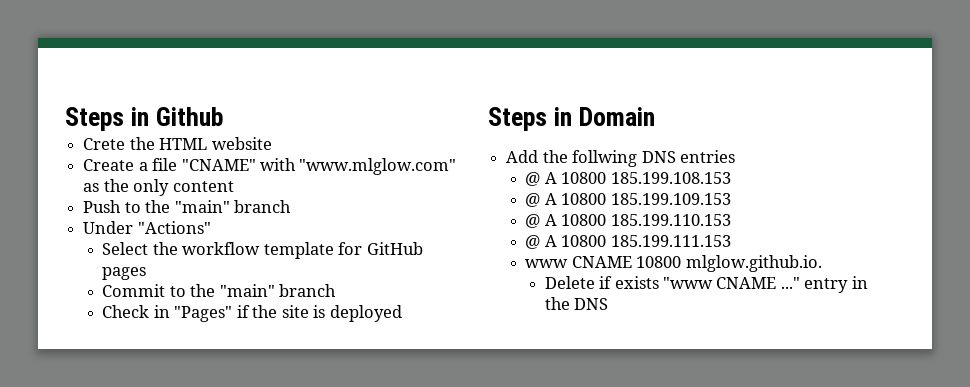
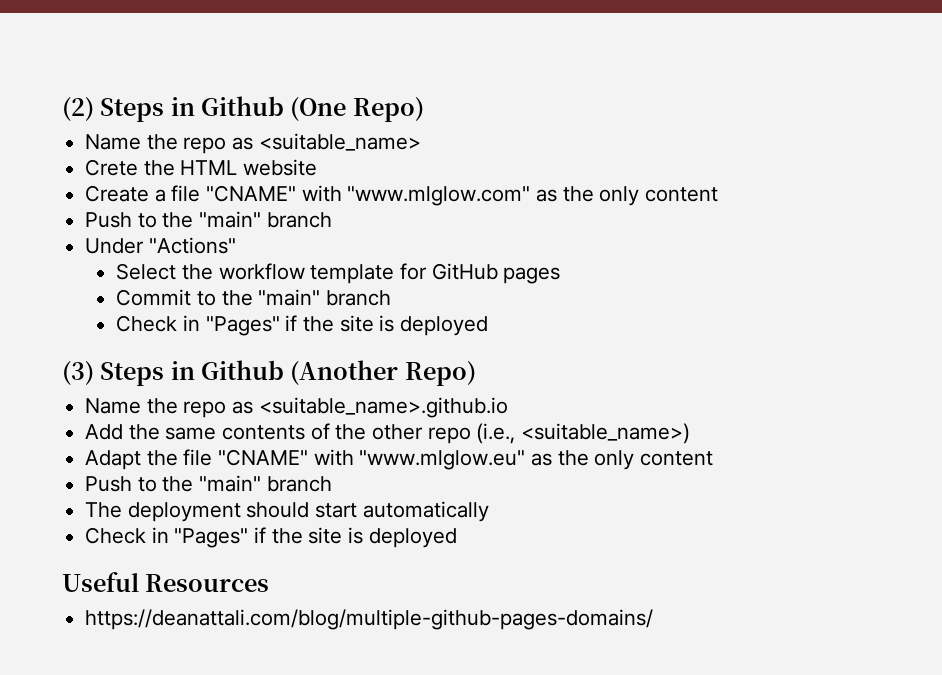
[65,107,224,131] Steps in Github -> [62,96,424,122] [85,133,421,154] (2) Steps in Github (One Repo) // Name the repo as <suitable_name>
[488,107,656,131] [506,150,735,167] [525,172,731,186] [525,193,731,207] [525,214,731,228] [525,235,731,249] [525,255,822,272] [544,276,868,293] [544,297,609,310] Steps in Domain // Add the follwing DNS entries // @ A 10800 185.199.108.153 // @ A 10800 185.199.109.153 // @ A 10800 185.199.110.153 // @ A 10800 185.199.111.153 // www CNAME 10800 mlglow.github.io. // Delete if exists "www CNAME ..." entry in the DNS -> [62,360,476,386] [85,397,508,418] [85,423,691,444] [85,449,714,470] [85,475,332,492] [85,501,489,522] [85,527,457,548] [62,572,270,592] [85,609,654,630] (3) Steps in Github (Another Repo) // Name the repo as <suitable_name>.github.io // Add the same contents of the other repo (i.e., <suitable_name>) // Adapt the file "CNAME" with "www.mlglow.eu" as the only content // Push to the "main" branch // The deployment should start automatically // Check in "Pages" if the site is deployed // Useful Resources // https://deanattali.com/blog/multiple-github-pages-domains/

